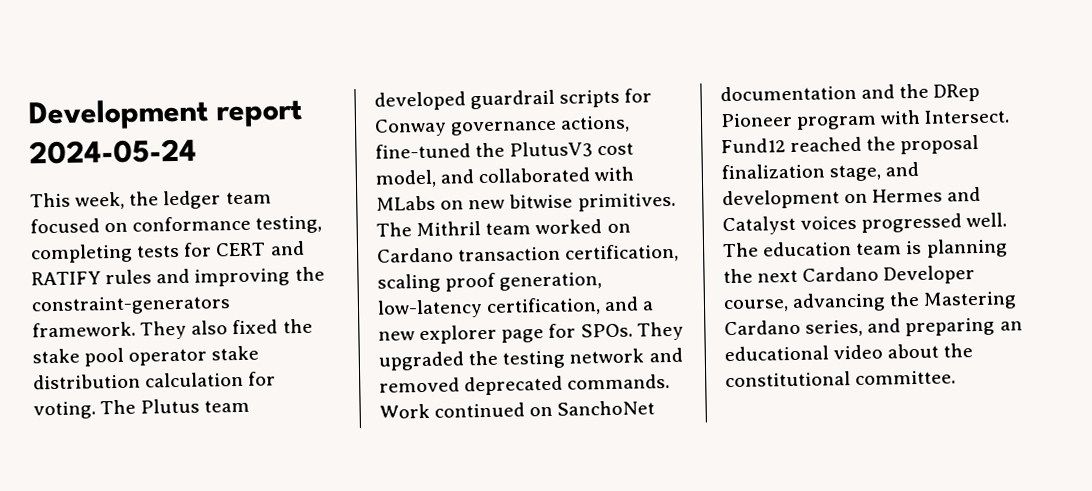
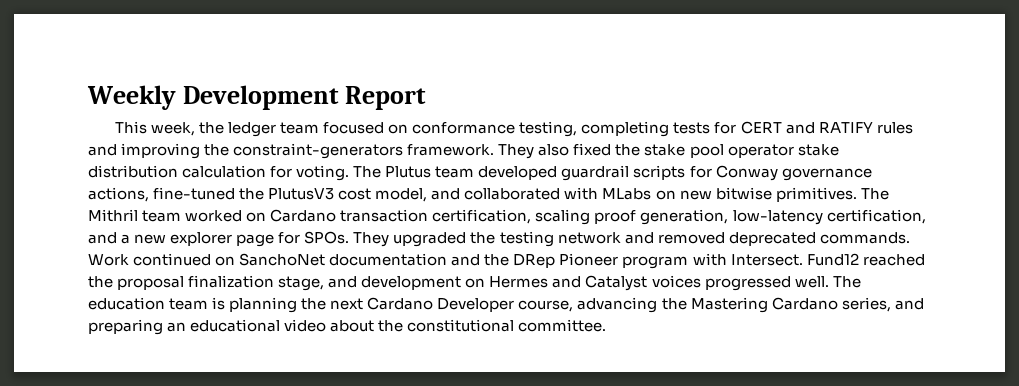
[28,98,303,131] [29,138,197,165] Development report 2024-05-24 -> [87,85,426,110] Weekly Development Report

